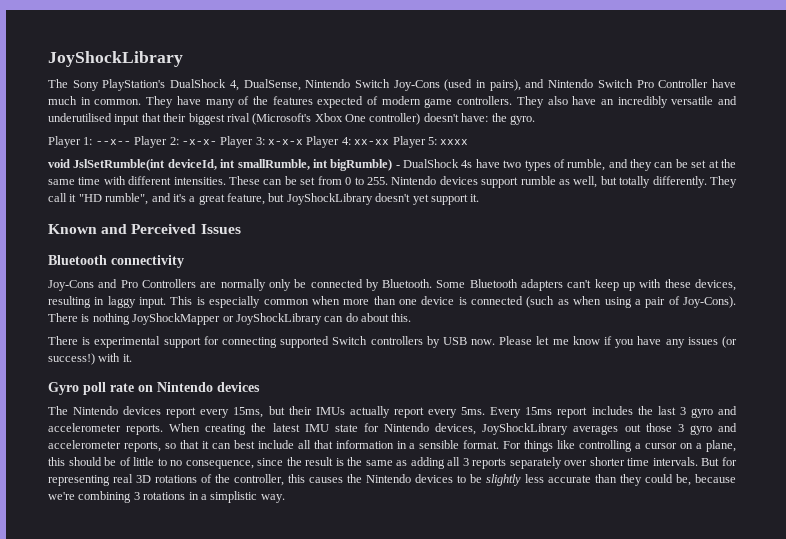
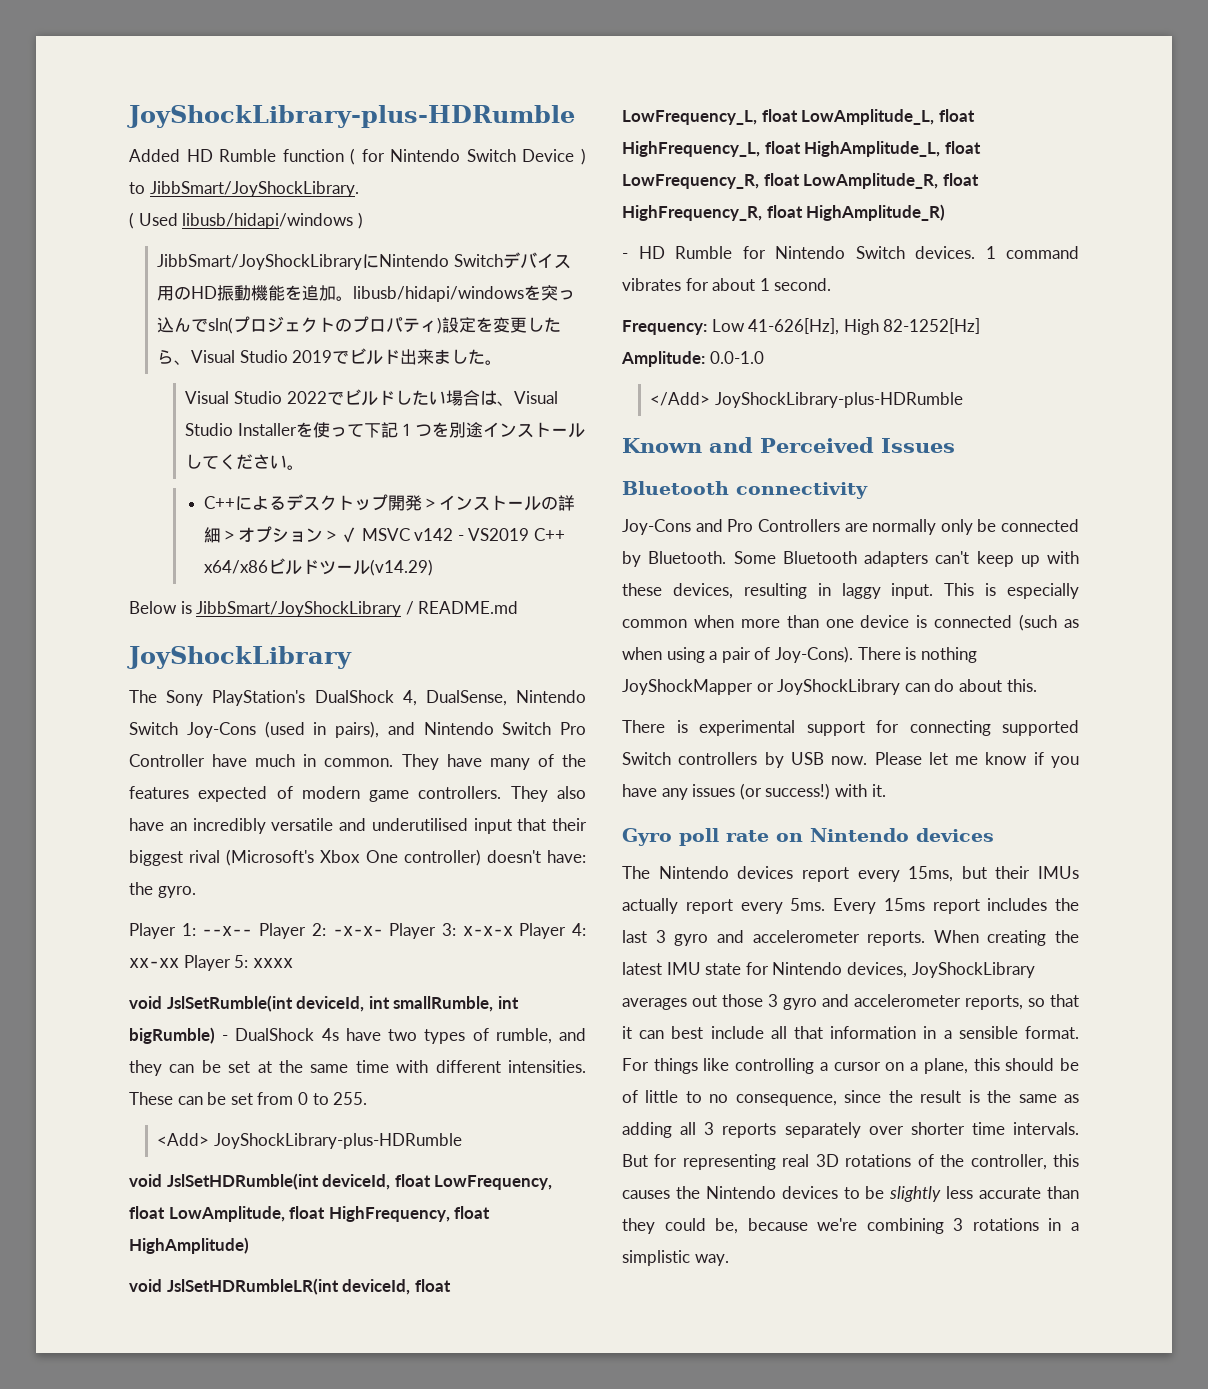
(48, 59) none -> [127,105,575,128] [129,148,586,165] [129,181,359,197] [129,212,363,229] [157,252,571,270] [157,285,576,302] [157,316,562,334] [157,348,503,365] [185,389,558,406] [185,422,585,438] [185,454,305,470] [204,494,576,511] [204,526,566,543] [204,558,434,576] [129,601,519,617] JoyShockLibrary-plus-HDRumble // Added HD Rumble function ( for Nintendo Switch Device ) to JibbSmart/JoyShockLibrary. // ( Used libusb/hidapi/windows ) // JibbSmart/JoyShockLibraryにNintendo Switchデバイス用のHD振動機能を追加。libusb/hidapi/windowsを突っ込んでsln(プロジェクトのプロパティ)設定を変更したら、Visual Studio 2019でビルド出来ました。 // Visual Studio 2022でビルドしたい場合は、Visual Studio Installerを使って下記１つを別途インストールしてください。 // C++によるデスクトップ開発＞インストールの詳細＞オプション＞✓ MSVC v142 - VS2019 C++ x64/x86ビルドツール(v14.29) // Below is JibbSmart/JoyShockLibrary / README.md //
[391,176,738,188] [48,193,480,205] Nintendo devices support rumble as well, but totally differently. They call it "HD rumble", and it's a great feature, but JoyShockLibrary doesn't yet support it. -> [157,1133,462,1149] [129,1173,553,1190] [129,1206,491,1222] [129,1237,249,1254] [129,1278,451,1295] [622,109,975,125] [622,141,981,157] [622,173,979,189] [622,204,946,221] [622,246,1079,259] [622,278,832,291] [622,318,981,335] [621,351,764,367] [650,392,963,408] // <Add> JoyShockLibrary-plus-HDRumble // void JslSetHDRumble(int deviceId, float LowFrequency, float LowAmplitude, float HighFrequency, float HighAmplitude) // void JslSetHDRumbleLR(int deviceId, float LowFrequency_L, float LowAmplitude_L, float HighFrequency_L, float HighAmplitude_L, float LowFrequency_R, float LowAmplitude_R, float HighFrequency_R, float HighAmplitude_R) // - HD Rumble for Nintendo Switch devices. 1 command vibrates for about 1 second. // Frequency: Low 41-626[Hz], High 82-1252[Hz] // Amplitude: 0.0-1.0 // </Add> JoyShockLibrary-plus-HDRumble

